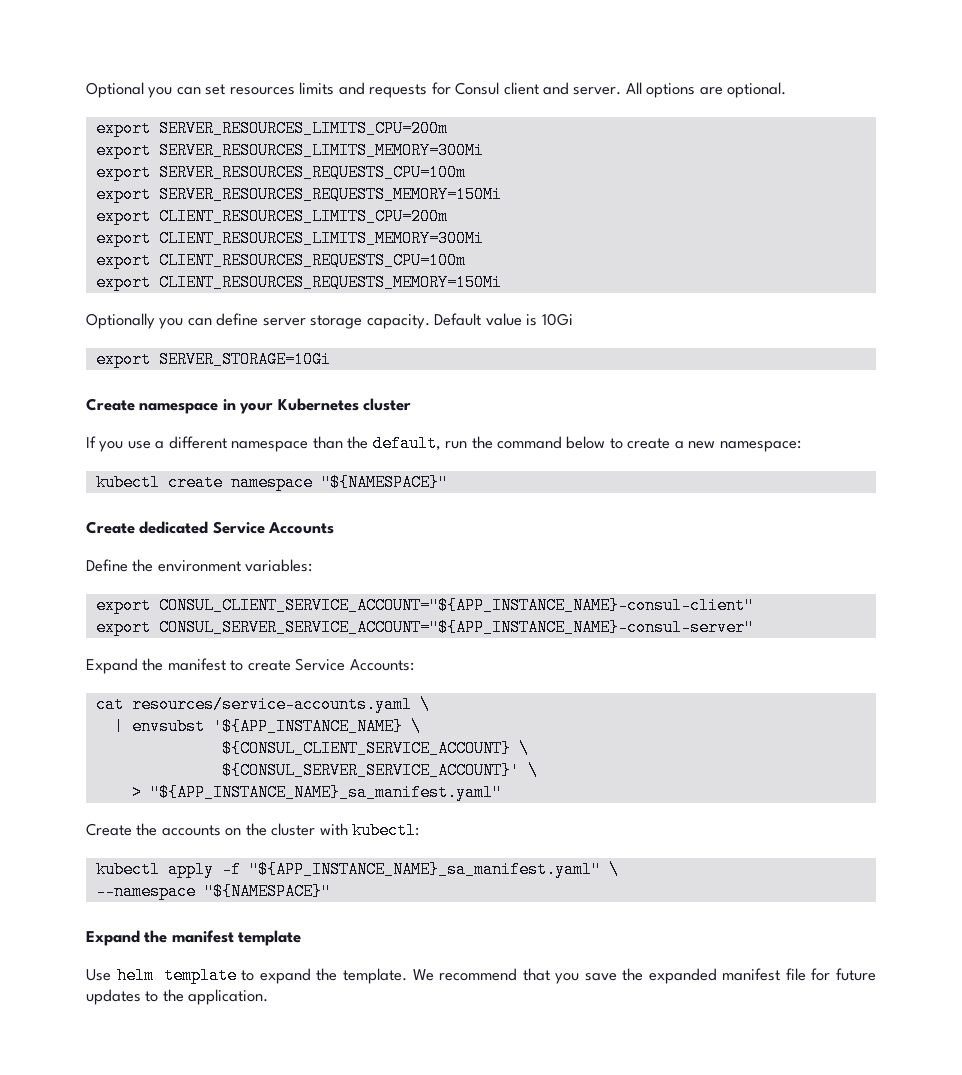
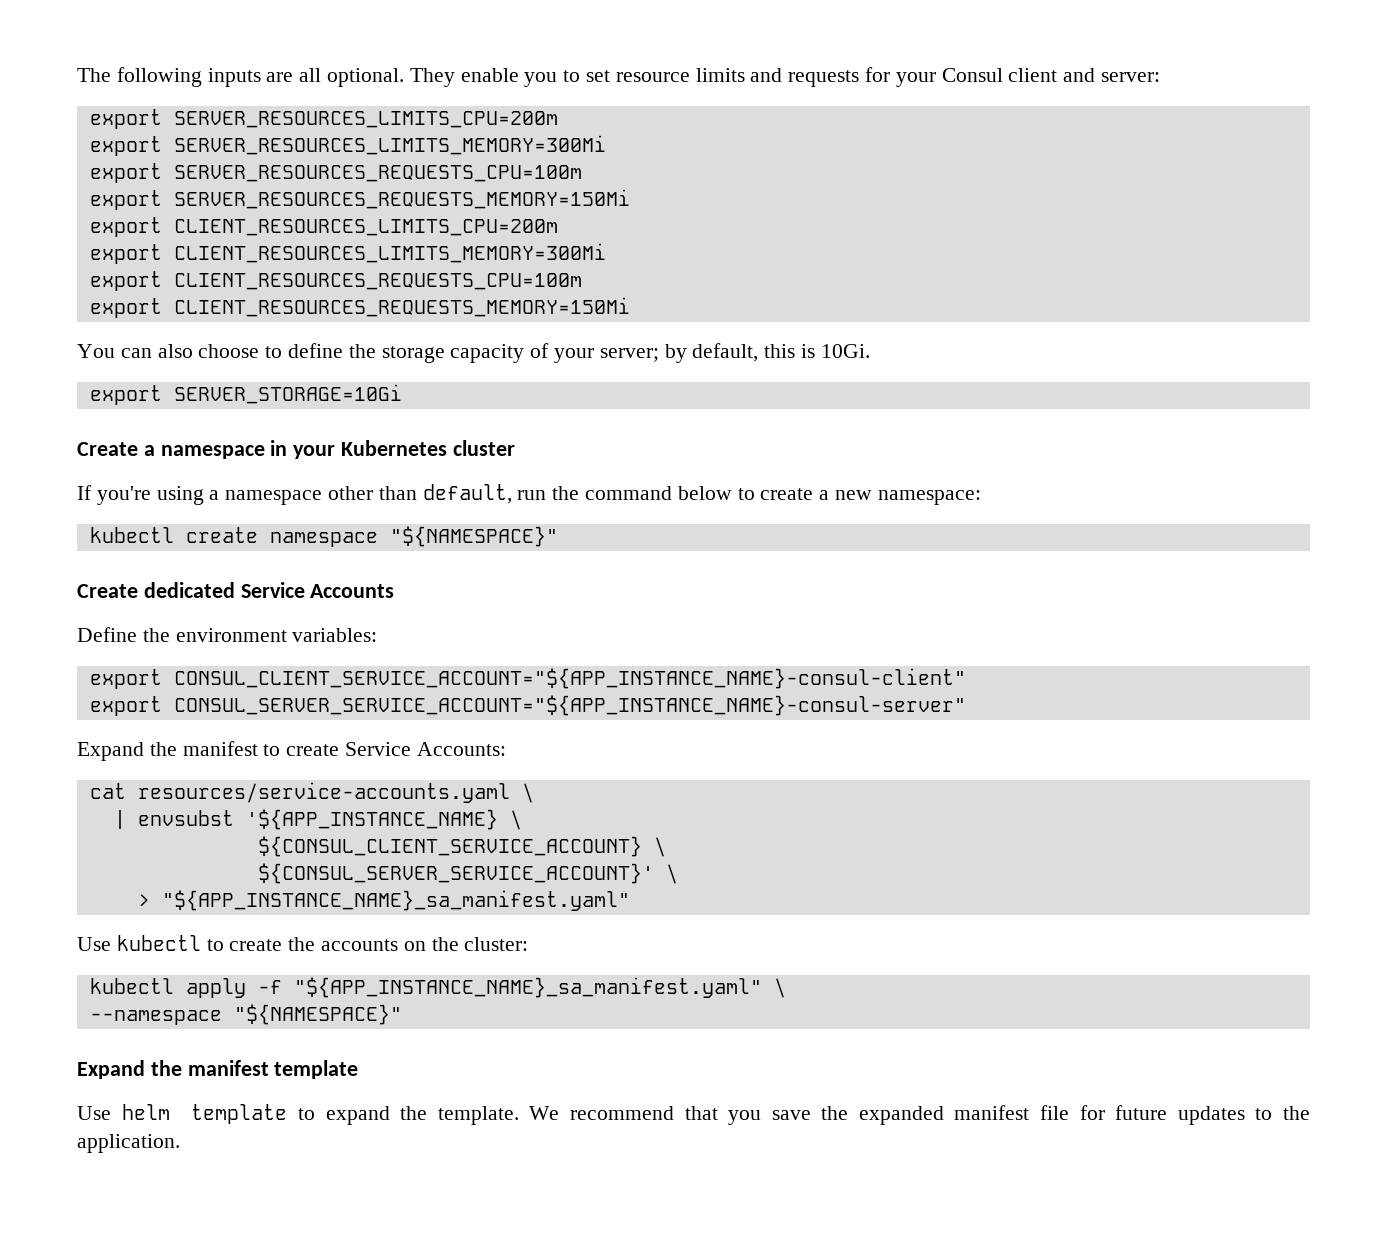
[86,82,295,98] Optional you can set resources -> [77,67,690,87] The following inputs are all optional. They enable you to set resource
(451, 88) none -> [895,72,936,87] your
[573,82,787,98] server. All options are optional. -> [1101,72,1161,82] server:
[86,313,573,329] Optionally you can define server storage capacity. Default value is 10Gi -> [77,343,870,363] You can also choose to define the storage capacity of your server; by default, this is 10Gi.
(135, 404) none -> [143,445,155,456] a
[99,436,369,452] you use a different namespace than the -> [96,486,417,505] you're using a namespace other than
[86,823,132,836] Create -> [77,935,283,951] Use kubectl to create
[271,822,420,839] cluster with kubectl: -> [464,937,529,951] cluster:

